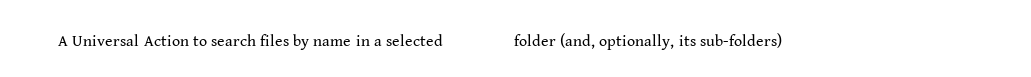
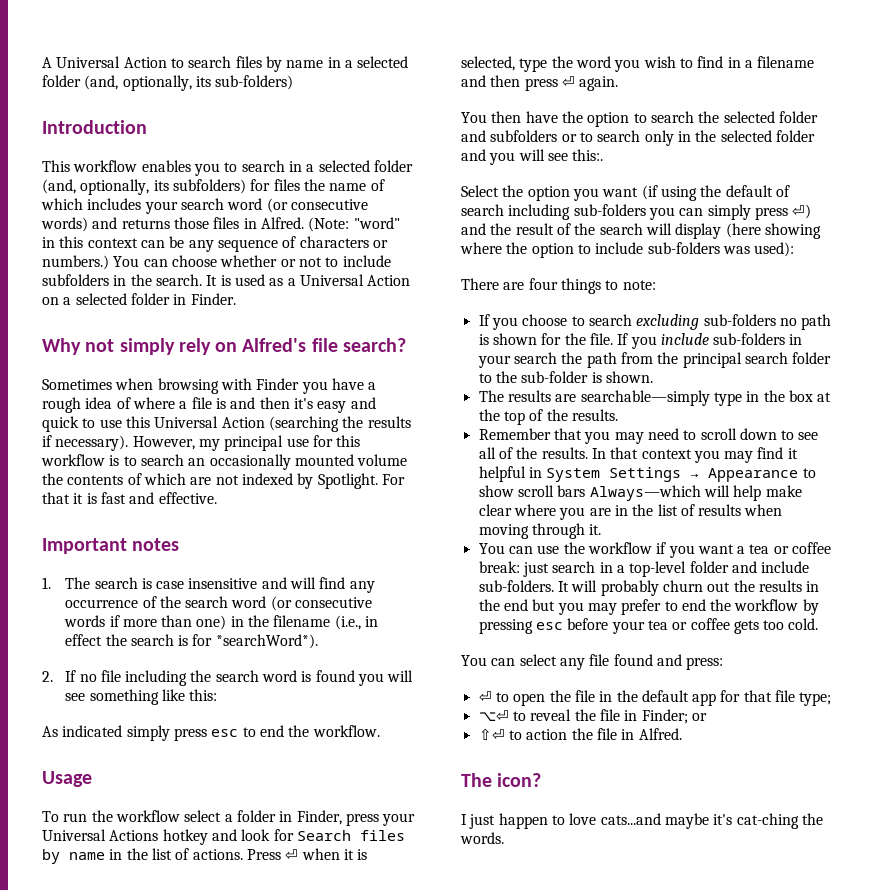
(782, 40) none -> [42,120,147,134] [42,160,413,176] [42,179,385,195] [41,198,368,214] [41,217,400,232] [42,236,388,252] [42,255,391,270] [42,274,411,286] [42,293,236,305] [42,338,406,355] [42,378,377,394] [42,397,376,413] [42,416,411,432] [42,435,361,451] [41,454,408,470] [42,473,405,489] [42,492,217,504] [42,538,180,554] [42,577,375,593] [65,596,373,611] [64,615,379,630] [65,634,318,649] [42,670,414,686] [65,689,218,705] [42,725,380,741] [42,771,92,787] [42,810,416,826] [42,829,405,845] [42,848,368,864] [461,56,815,72] [461,75,619,91] [461,111,818,127] [461,130,815,146] [461,149,604,165] [461,185,790,201] [461,204,812,220] [461,223,821,239] [460,242,795,258] [461,278,656,294] [478,314,832,330] [478,333,803,349] [477,352,832,368] [478,371,653,383] [478,390,832,406] [478,409,618,425] [478,428,819,444] [478,447,798,463] [478,466,816,482] [478,485,802,501] [478,504,783,520] [478,523,602,539] [478,542,832,558] [478,561,810,577] [478,580,820,596] [478,599,819,615] [478,618,819,634] [461,654,724,670] [478,690,832,706] [478,709,707,724] [478,728,682,740] [461,773,542,787] [461,813,823,829] [460,832,504,844] // Introduction // This workflow enables you to search in a selected folder (and, optionally, its subfolders) for files the name of which includes your search word (or consecutive words) and returns those files in Alfred. (Note: "word" in this context can be any sequence of characters or numbers.) You can choose whether or not to include subfolders in the search. It is used as a Universal Action on a selected folder in Finder. // Why not simply rely on Alfred's file search? // Sometimes when browsing with Finder you have a rough idea of where a file is and then it's easy and quick to use this Universal Action (searching the results if necessary). However, my principal use for this workflow is to search an occasionally mounted volume the contents of which are not indexed by Spotlight. For that it is fast and effective. // Important notes // 1. The search is case insensitive and will find any occurrence of the search word (or consecutive words if more than one) in the filename (i.e., in effect the search is for *searchWord*). // 2. If no file including the search word is found you will see something like this: // As indicated simply press esc to end the workflow. // Usage // To run the workflow select a folder in Finder, press your Universal Actions hotkey and look for Search files by name in the list of actions. Press ⏎ when it is selected, type the word you wish to find in a filename and then press ⏎ again. // You then have the option to search the selected folder and subfolders or to search only in the selected folder and you will see this:. // Select the option you want (if using the default of search including sub-folders you can simply press ⏎) and the result of the search will display (here showing where the option to include sub-folders was used): // There are four things to note: // If you choose to search excluding sub-folders no path is shown for the file. If you include sub-folders in your search the path from the principal search folder to the sub-folder is shown. // The results are searchable—simply type in the box at the top of the results. // Remember that you may need to scroll down to see all of the results. In that context you may find it helpful in System Settings → Appearance to show scroll bars Always—which will help make clear where you are in the list of results when moving through it. // You can use the workflow if you want a tea or coffee break: just search in a top-level folder and include sub-folders. It will probably churn out the results in the end but you may prefer to end the workflow by pressing esc before your tea or coffee gets too cold. // You can select any file found and press: // ⏎ to open the file in the default app for that file type; // ⌥⏎ to reveal the file in Finder; or // ⇧⏎ to action the file in Alfred. // The icon? // I just happen to love cats...and maybe it's cat-ching the words.

